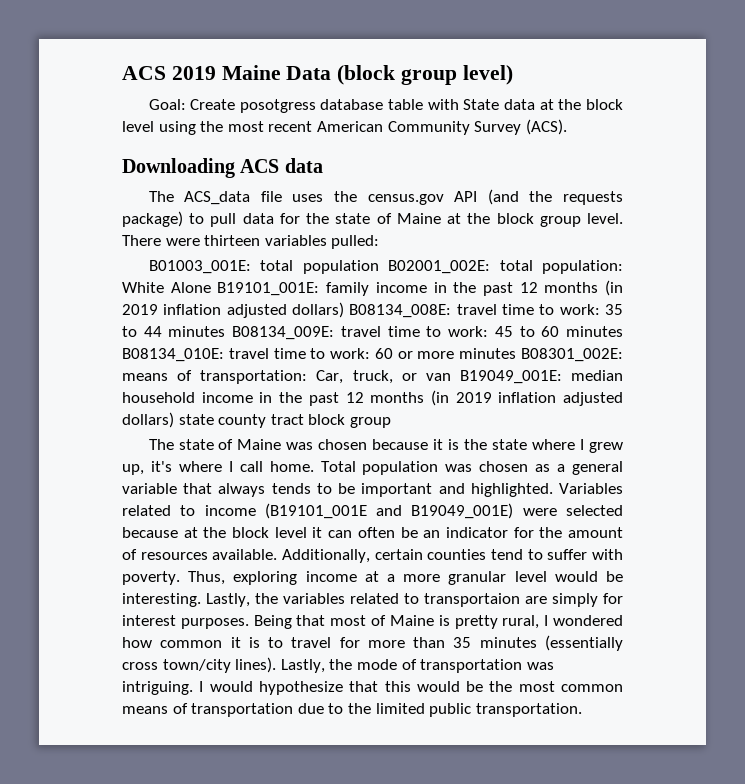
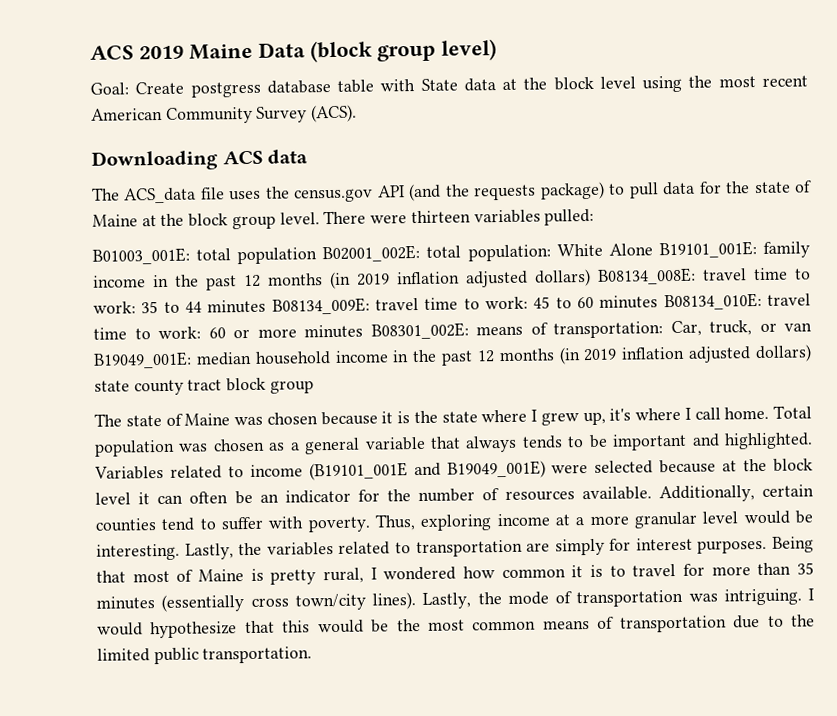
[239,99,316,113] posotgress -> [190,81,261,98] postgress
[567,527,623,538] amount -> [418,488,476,503] number
[424,593,520,607] transportaion -> [415,539,523,558] transportation

